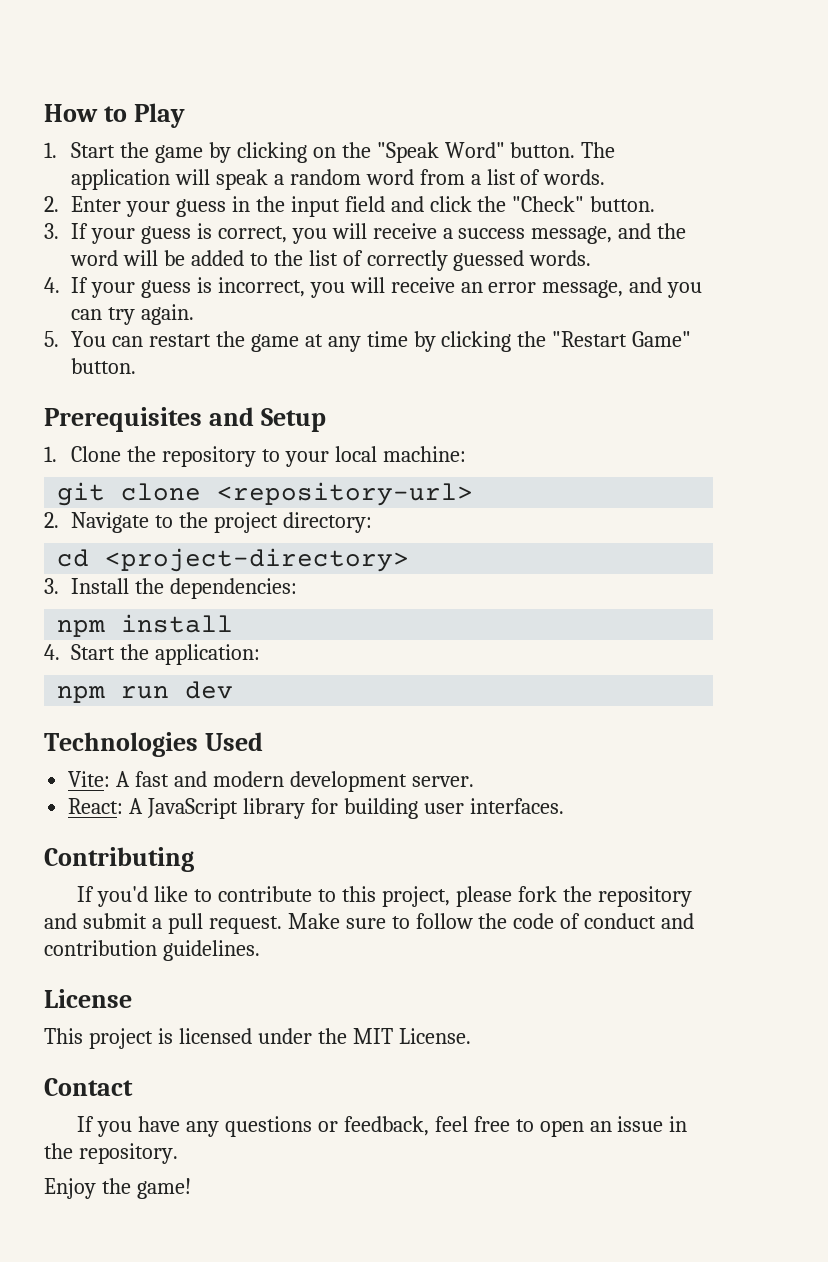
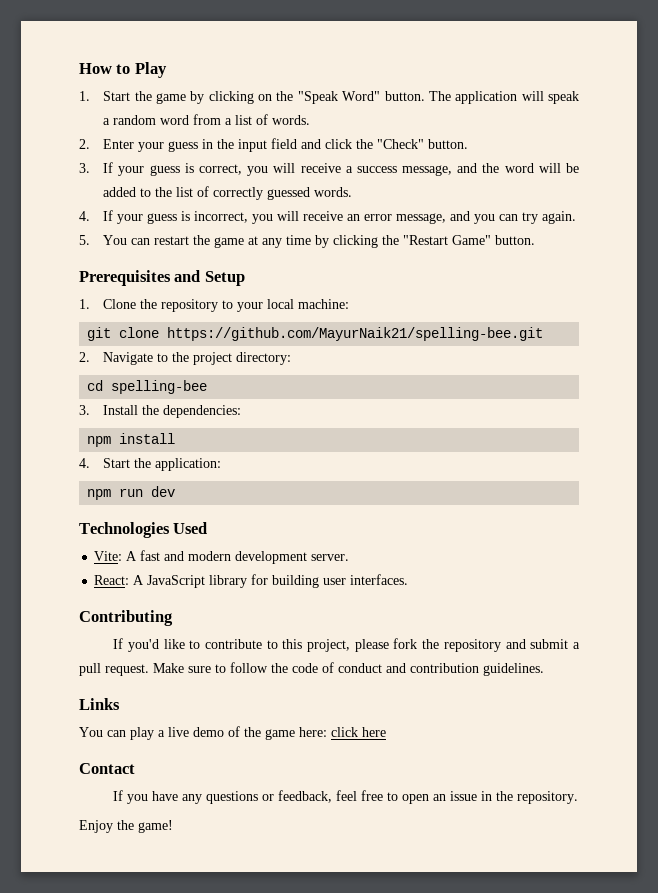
[217,482,474,506] <repository-url> -> [167,327,544,341] https://github.com/MayurNaik21/spelling-bee.git
[105,548,410,572] <project-directory> -> [111,380,208,394] spelling-bee
[44,989,132,1008] [44,1028,471,1049] License // This project is licensed under the MIT License. -> [79,698,120,710] [79,726,386,740] Links // You can play a live demo of the game here: click here

